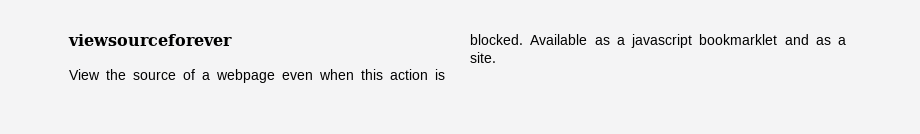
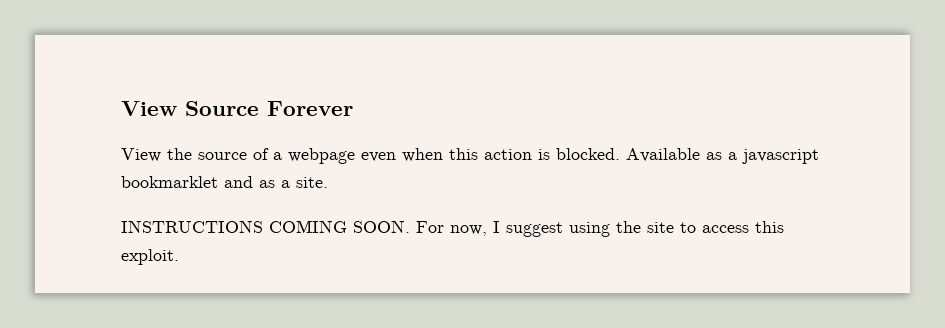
[68,34,232,46] viewsourceforever -> [121,101,353,116] View Source Forever
(496, 57) none -> [121,220,784,237] [121,249,179,265] // INSTRUCTIONS COMING SOON. For now, I suggest using the site to access this exploit.

